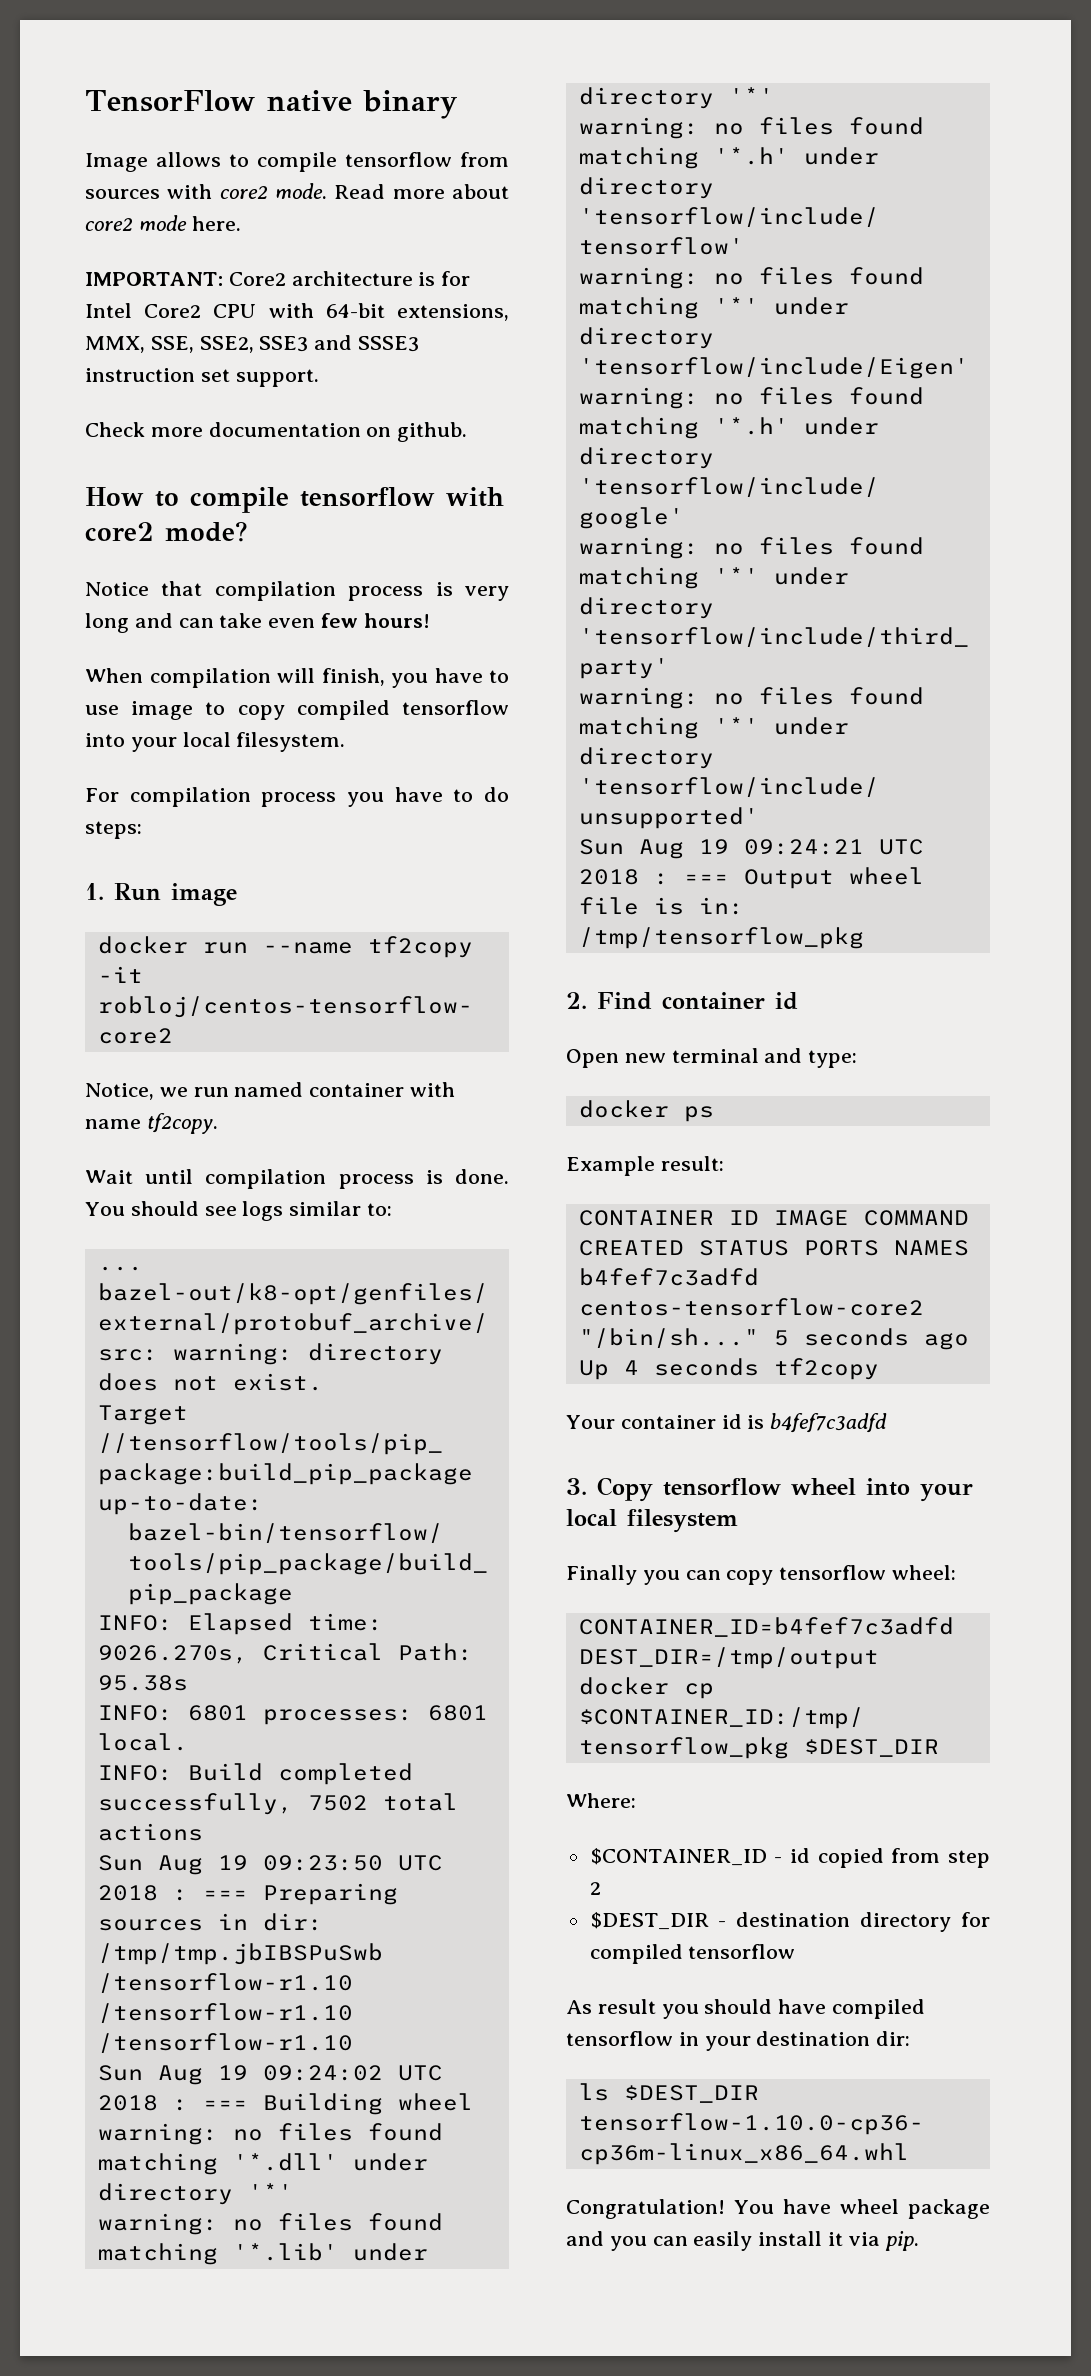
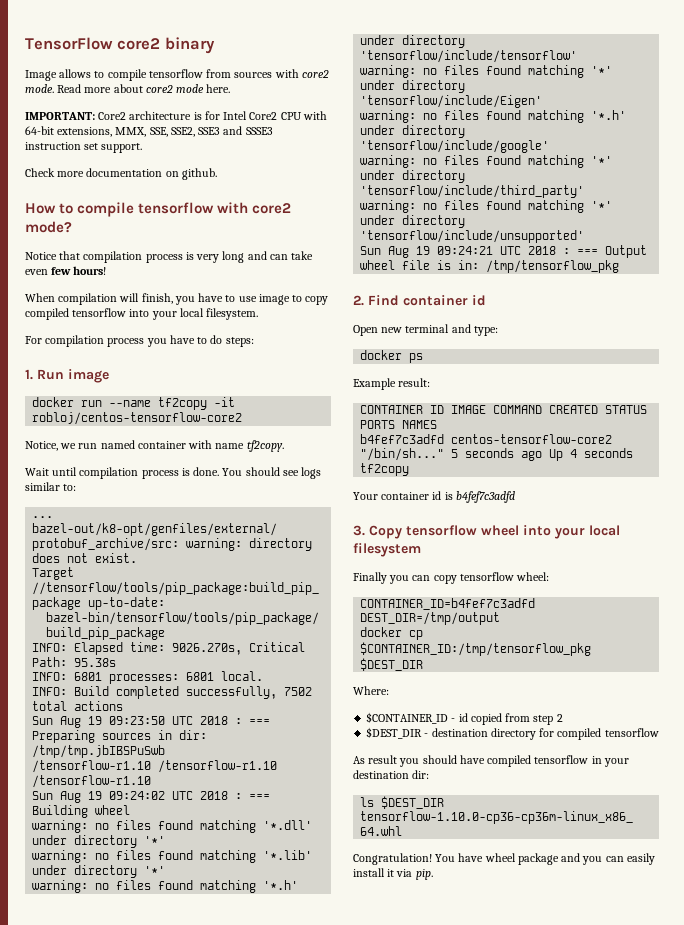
[266,90,352,112] native -> [117,38,161,50] core2

